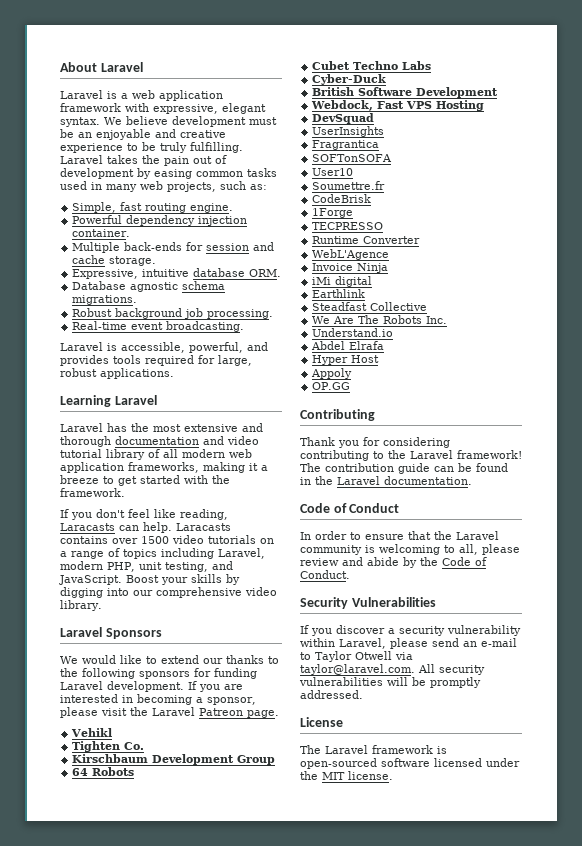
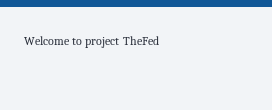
[60,62,143,72] [60,90,223,101] [60,103,266,114] [60,116,277,127] [60,129,226,140] [60,142,243,153] [60,155,227,166] [60,168,277,179] [60,181,267,192] [72,202,234,213] [72,215,248,226] [72,229,131,237] [72,242,275,253] [72,255,157,266] [72,268,282,279] [72,281,226,292] [72,295,138,305] [72,308,274,319] [72,321,245,332] [60,342,268,353] [60,355,252,366] [60,368,174,379] [60,395,157,407] [60,423,263,432] [60,436,259,447] [60,449,252,460] [60,462,268,473] [60,475,230,486] [60,488,125,497] [60,509,228,520] [60,522,231,533] [60,535,274,544] [60,548,265,559] [60,561,233,572] [59,574,240,585] [60,587,277,598] [60,600,102,611] [60,627,162,639] [60,655,279,664] [60,668,257,679] [60,681,243,692] [60,694,256,705] [60,707,279,718] [71,728,113,737] [72,741,145,752] [72,754,276,765] [72,767,135,776] [312,61,432,70] [312,74,387,85] [312,87,499,98] [311,100,485,111] [312,113,375,124] [312,126,385,137] [312,140,380,150] [312,154,393,162] [312,168,354,176] [312,181,386,190] [312,194,372,203] [312,208,354,218] [312,222,384,230] [312,236,421,244] [312,249,390,260] [312,263,389,273] [312,276,373,287] [312,289,366,298] [312,302,428,311] [312,315,448,324] [312,328,394,337] [311,341,385,350] [312,355,380,365] [311,368,353,379] [312,382,351,390] [300,409,375,421] [300,437,450,448] [300,450,522,461] [300,463,508,474] [300,476,472,485] [300,503,400,513] [300,531,499,540] [300,544,520,555] [300,557,487,568] [300,570,350,579] [300,597,436,609] [300,625,521,636] [300,638,517,649] [300,651,413,662] [300,664,485,675] [299,677,481,688] [300,690,363,699] [300,717,343,727] [300,745,447,754] [300,758,520,769] [300,771,393,780] About Laravel // Laravel is a web application framework with expressive, elegant syntax. We believe development must be an enjoyable and creative experience to be truly fulfilling. Laravel takes the pain out of development by easing common tasks used in many web projects, such as: // Simple, fast routing engine. // Powerful dependency injection container. // Multiple back-ends for session and cache storage. // Expressive, intuitive database ORM. // Database agnostic schema migrations. // Robust background job processing. // Real-time event broadcasting. // Laravel is accessible, powerful, and provides tools required for large, robust applications. // Learning Laravel // Laravel has the most extensive and thorough documentation and video tutorial library of all modern web application frameworks, making it a breeze to get started with the framework. // If you don't feel like reading, Laracasts can help. Laracasts contains over 1500 video tutorials on a range of topics including Laravel, modern PHP, unit testing, and JavaScript. Boost your skills by digging into our comprehensive video library. // Laravel Sponsors // We would like to extend our thanks to the following sponsors for funding Laravel development. If you are interested in becoming a sponsor, please visit the Laravel Patreon page. // Vehikl // Tighten Co. // Kirschbaum Development Group // 64 Robots // Cubet Techno Labs // Cyber-Duck // British Software Development // Webdock, Fast VPS Hosting // DevSquad // UserInsights // Fragrantica // SOFTonSOFA // User10 // Soumettre.fr // CodeBrisk // 1Forge // TECPRESSO // Runtime Converter // WebL'Agence // Invoice Ninja // iMi digital // Earthlink // Steadfast Collective // We Are The Robots Inc. // Understand.io // Abdel Elrafa // Hyper Host // Appoly // OP.GG // Contributing // Thank you for considering contributing to the Laravel framework! The contribution guide can be found in the Laravel documentation. // Code of Conduct // In order to ensure that the Laravel community is welcoming to all, please review and abide by the Code of Conduct. // Security Vulnerabilities // If you discover a security vulnerability within Laravel, please send an e-mail to Taylor Otwell via taylor@laravel.com. All security vulnerabilities will be promptly addressed. // License // The Laravel framework is open-sourced software licensed under the MIT license. -> [24,36,159,48] Welcome to project TheFed

